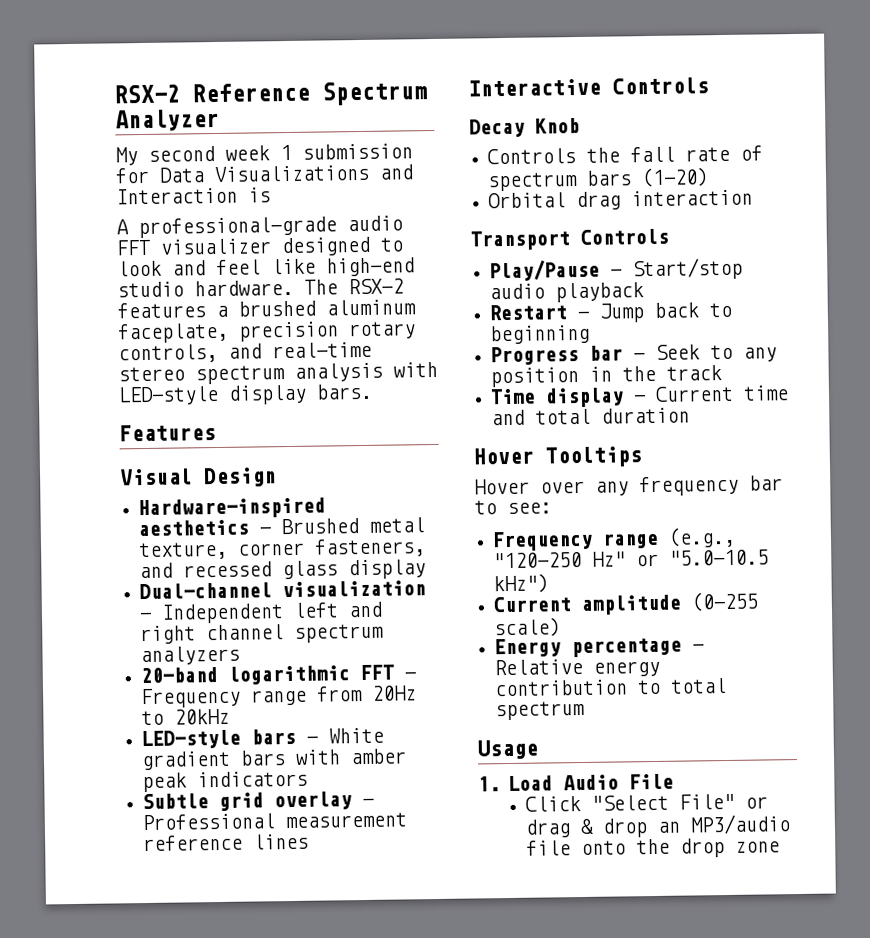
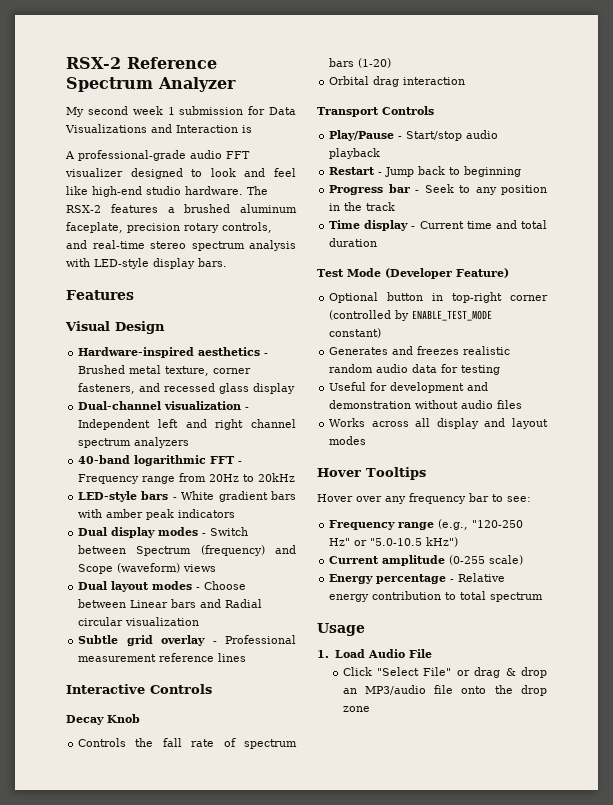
[140,667,219,684] 20-band -> [78,455,131,464] 40-band
(309, 779) none -> [78,527,249,538] [78,545,296,556] [78,563,217,574] [78,581,247,592] [78,599,263,608] [78,617,200,626] // Dual display modes - Switch between Spectrum (frequency) and Scope (waveform) views // Dual layout modes - Choose between Linear bars and Radial circular visualization
(691, 415) none -> [317,268,509,279] [329,292,548,303] [329,310,493,321] [329,328,382,338] [329,346,511,355] [329,364,501,375] [329,382,489,393] [329,400,523,409] [329,418,548,429] [329,436,367,445] // Test Mode (Developer Feature) // Optional button in top-right corner (controlled by ENABLE_TEST_MODE constant) // Generates and freezes realistic random audio data for testing // Useful for development and demonstration without audio files // Works across all display and layout modes

